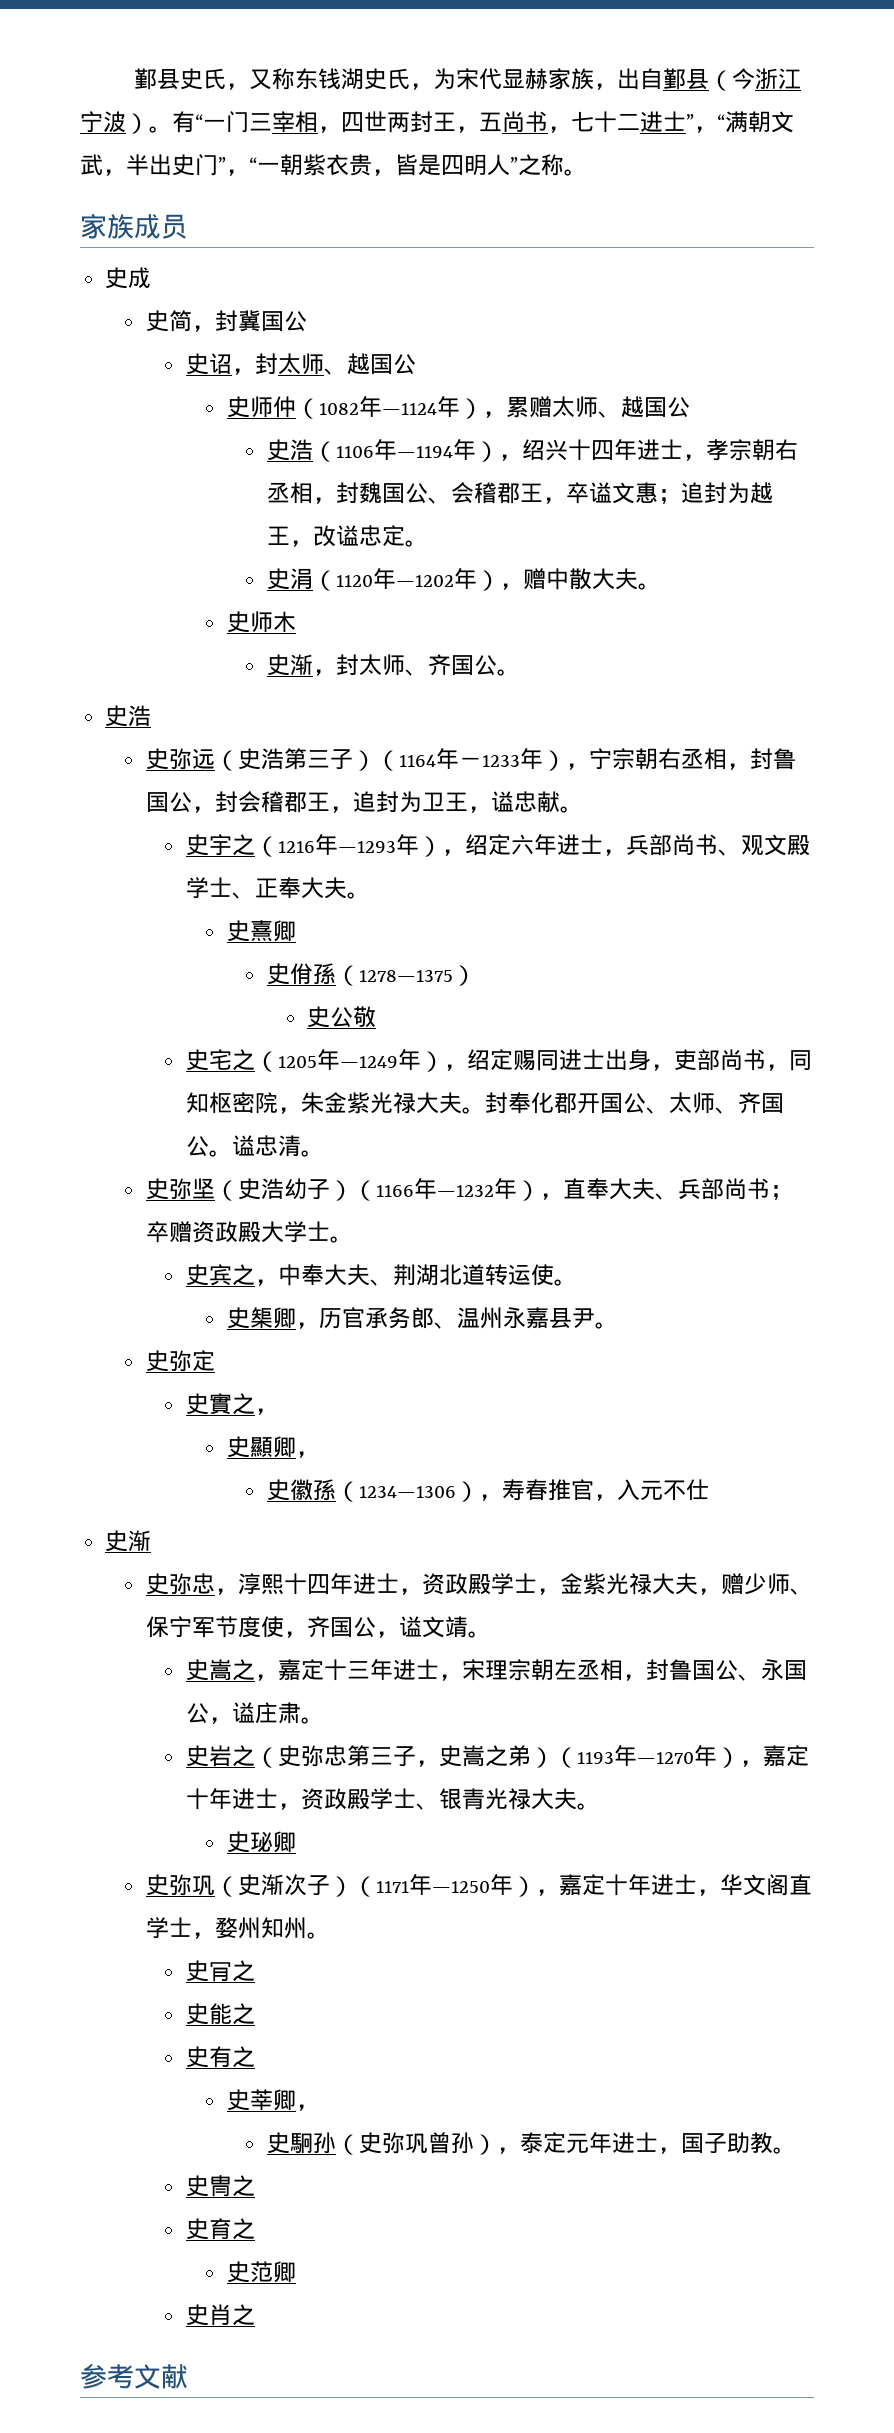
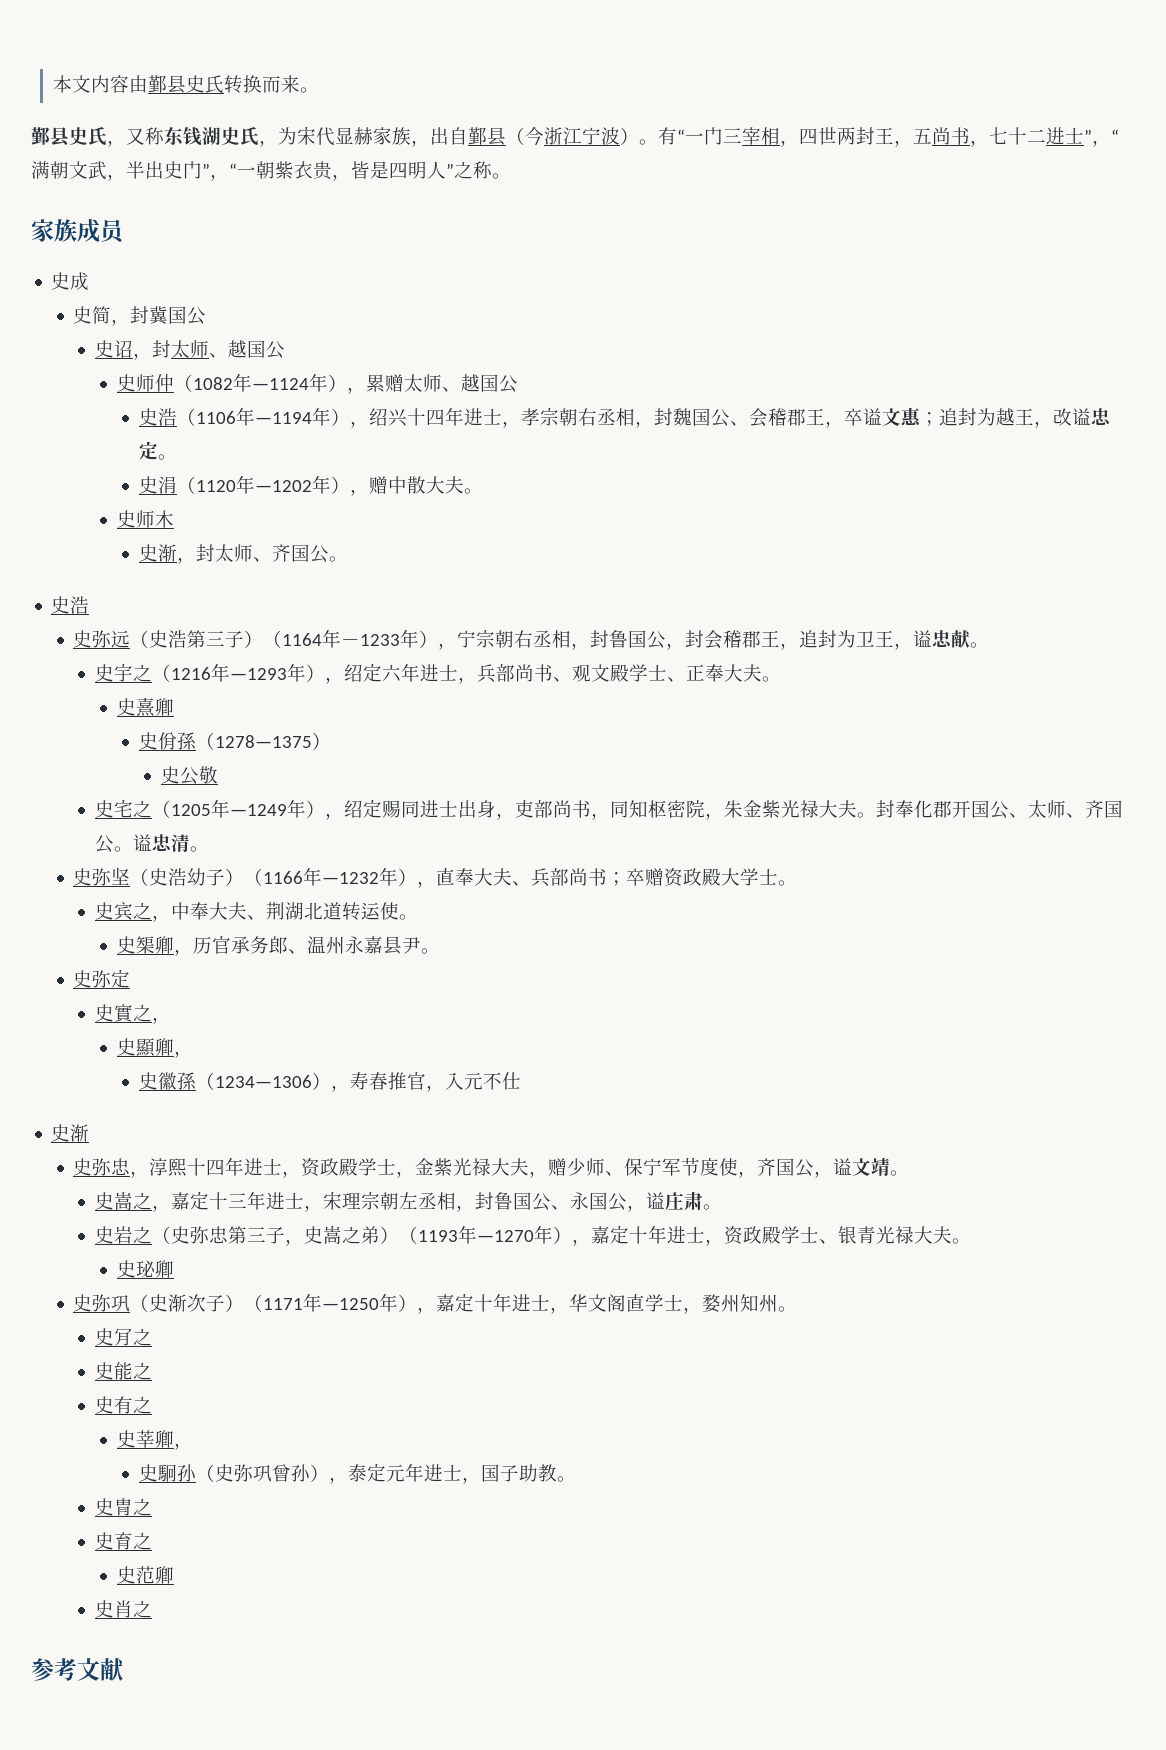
(134, 79) none -> [52,75,319,94] 本文内容由鄞县史氏转换而来。 //

